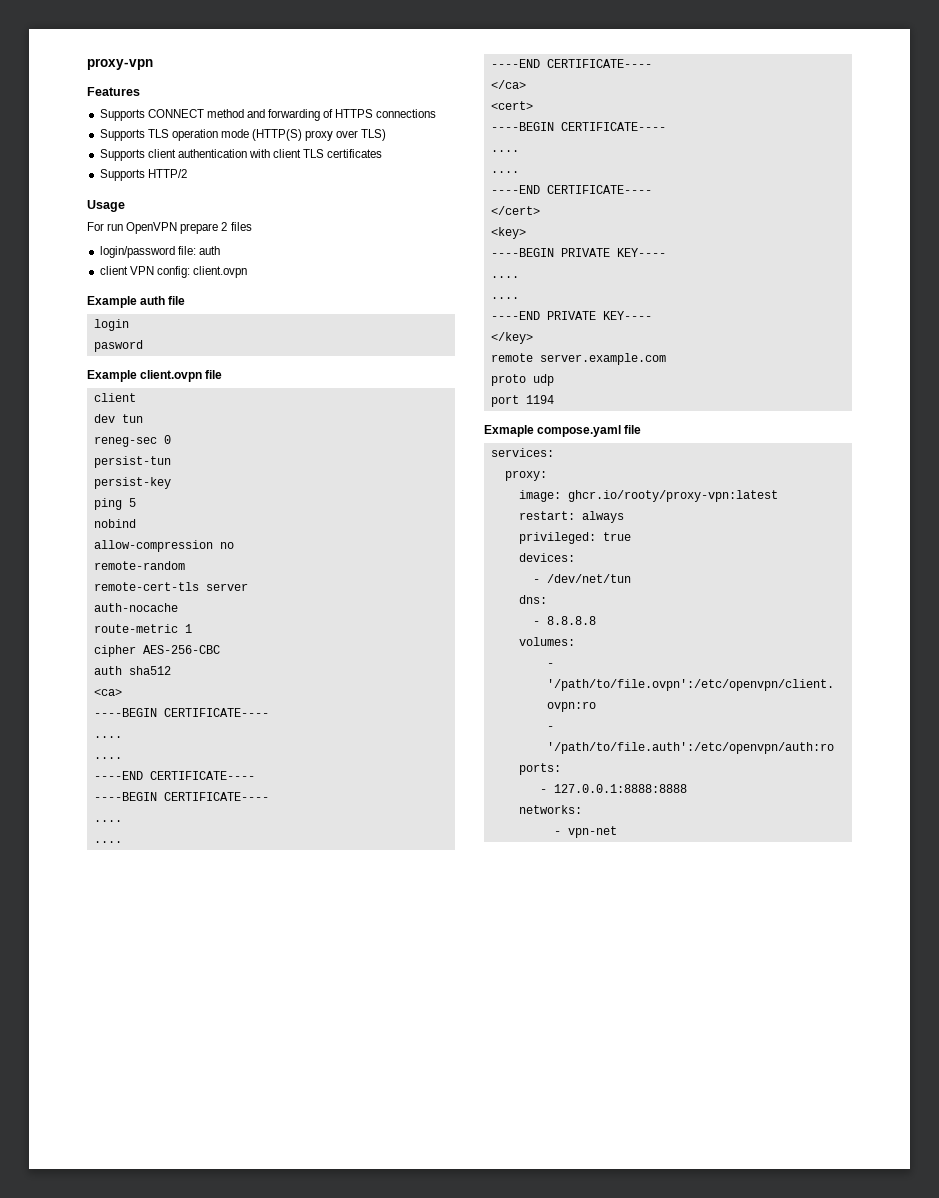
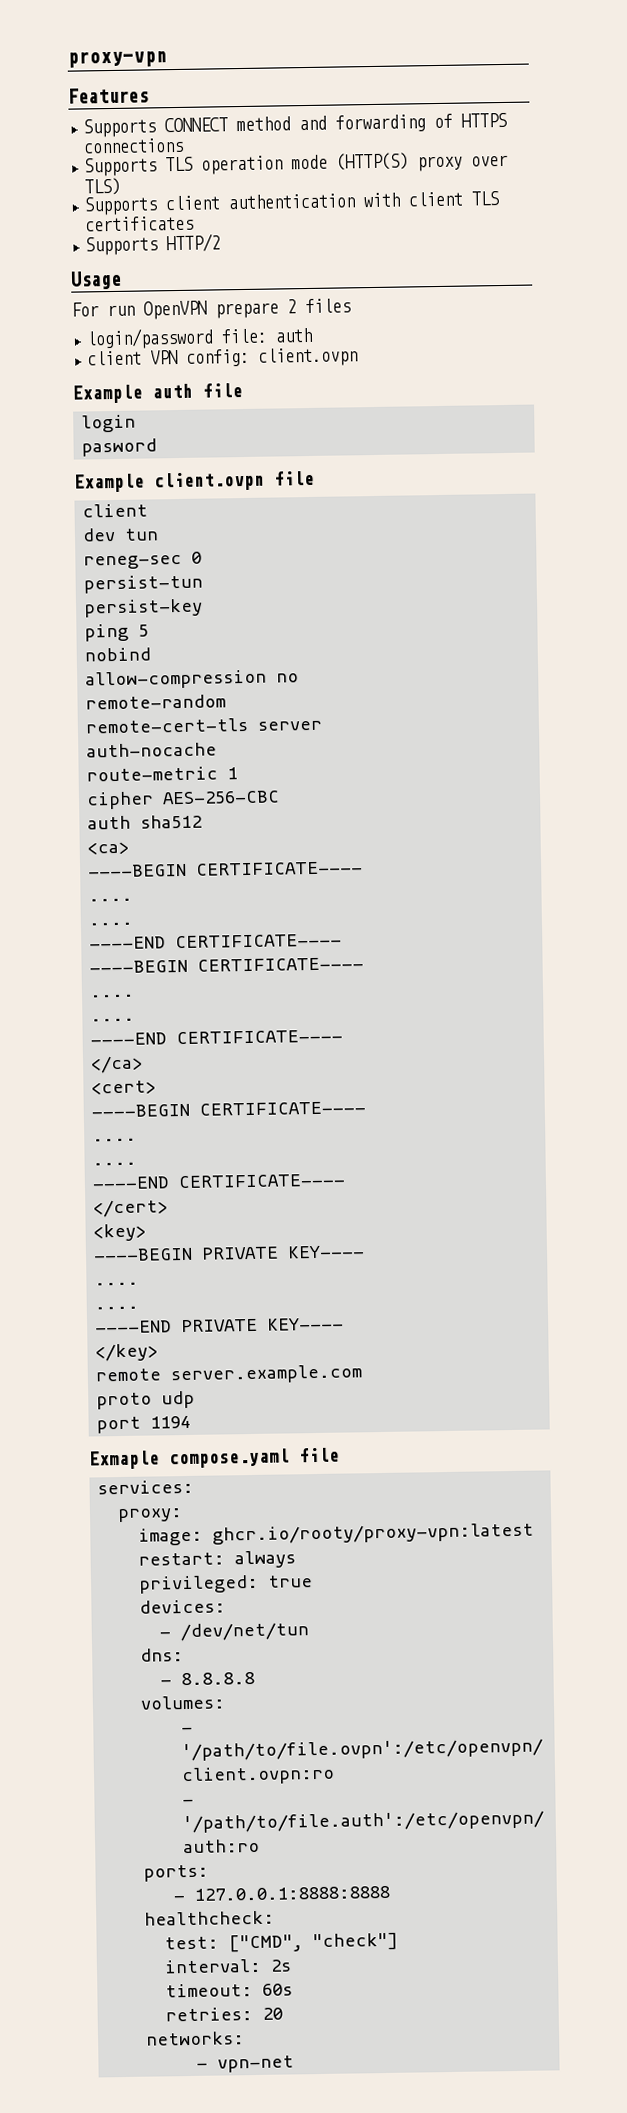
(687, 788) none -> [144,1910,276,1926] [164,1932,399,1953] [164,1958,293,1974] [165,1983,294,1998] [165,2007,284,2022] // healthcheck: // test: ["CMD", "check"] // interval: 2s // timeout: 60s // retries: 20

